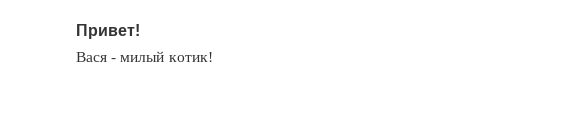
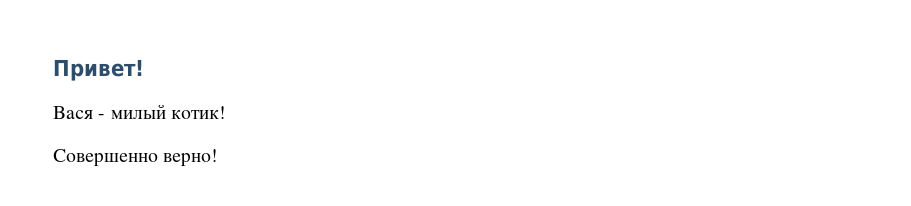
(213, 57) none -> [53,149,219,167] // Совершенно верно!

